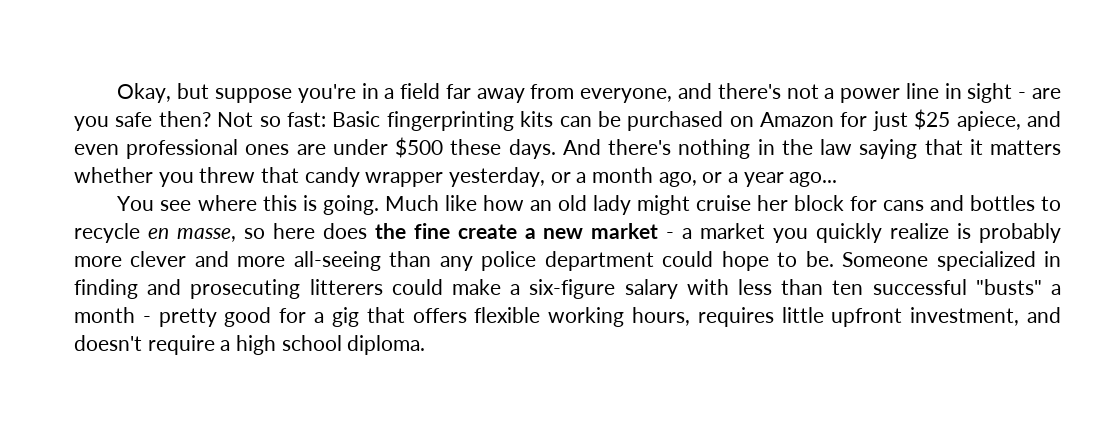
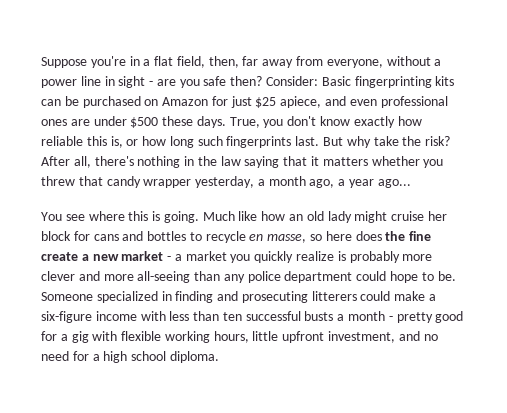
[117,83,441,103] Okay, but suppose you're in a field -> [41,56,239,68] Suppose you're in a flat field, then,
[678,83,819,99] and there's not -> [386,56,431,66] without
[217,112,326,127] Not so fast: -> [266,76,319,86] Consider:
[562,139,601,155] And -> [229,116,422,128] [41,136,451,148] [41,156,91,168] True, you don't know exactly how reliable this is, or how long such fingerprints last. But why take the risk? After all,
[550,172,571,183] or -> (255, 182) none
[702,172,723,183] or -> (335, 183) none
[624,279,678,299] salary -> [95,311,137,321] income
[975,279,1042,295] "busts" -> [304,311,334,321] busts
[366,307,467,323] that offers -> [92,331,118,341] with
[697,307,774,327] requires -> (249, 337) none
[74,335,215,355] doesn't require -> [423,334,438,341] [41,351,89,361] no need for

